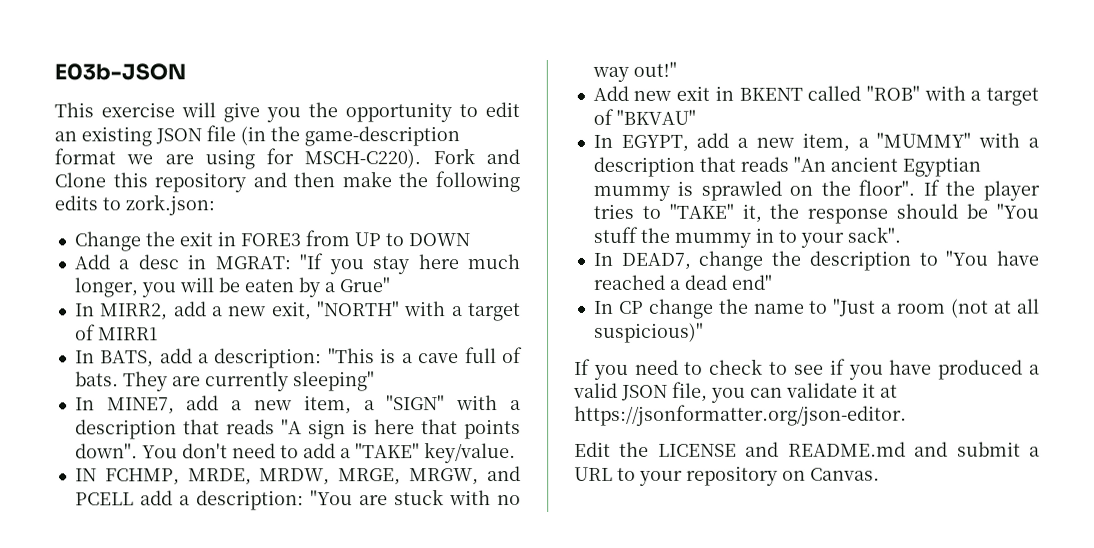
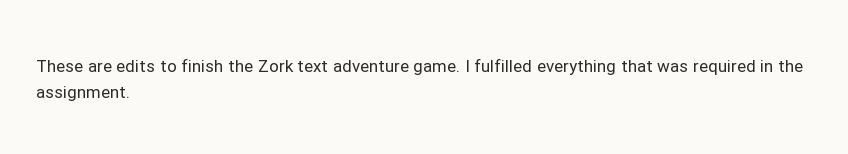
[54,63,186,81] [54,102,520,123] [54,125,460,147] [54,148,520,170] [54,171,520,193] [54,194,215,216] [73,230,470,252] [73,253,520,275] [74,277,391,298] [74,301,521,322] [74,324,158,341] [74,347,523,369] [74,371,375,392] [74,395,522,415] [74,419,521,440] [74,442,516,464] [74,466,521,486] [74,489,521,511] [591,61,677,82] [592,85,1039,106] [592,108,696,125] [592,132,1039,152] [592,156,981,177] [592,179,1040,201] [592,203,1039,224] [592,226,901,248] [592,250,1039,271] [593,274,773,290] [593,298,1040,319] [593,322,704,343] [574,358,1040,380] [573,381,898,403] [574,404,907,426] [574,441,1040,457] [574,465,880,486] E03b-JSON // This exercise will give you the opportunity to edit an existing JSON file (in the game-description format we are using for MSCH-C220). Fork and Clone this repository and then make the following edits to zork.json: // Change the exit in FORE3 from UP to DOWN // Add a desc in MGRAT: "If you stay here much longer, you will be eaten by a Grue" // In MIRR2, add a new exit, "NORTH" with a target of MIRR1 // In BATS, add a description: "This is a cave full of bats. They are currently sleeping" // In MINE7, add a new item, a "SIGN" with a description that reads "A sign is here that points down". You don't need to add a "TAKE" key/value. // IN FCHMP, MRDE, MRDW, MRGE, MRGW, and PCELL add a description: "You are stuck with no way out!" // Add new exit in BKENT called "ROB" with a target of "BKVAU" // In EGYPT, add a new item, a "MUMMY" with a description that reads "An ancient Egyptian mummy is sprawled on the floor". If the player tries to "TAKE" it, the response should be "You stuff the mummy in to your sack". // In DEAD7, change the description to "You have reached a dead end" // In CP change the name to "Just a room (not at all suspicious)" // If you need to check to see if you have produced a valid JSON file, you can validate it at https://jsonformatter.org/json-editor. // Edit the LICENSE and README.md and submit a URL to your repository on Canvas. -> [36,58,804,75] [36,86,130,101] These are edits to finish the Zork text adventure game. I fulfilled everything that was required in the assignment.

